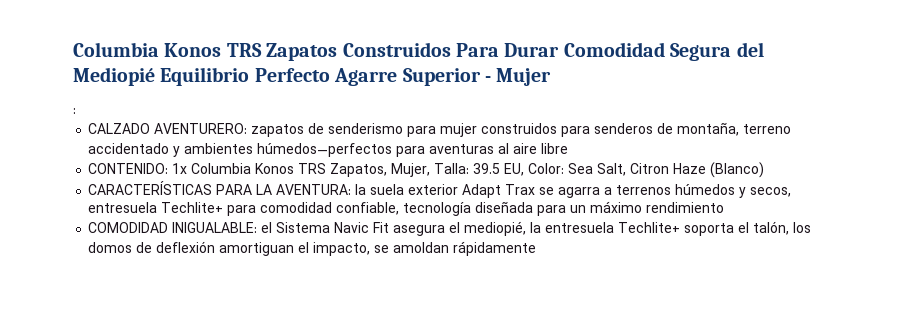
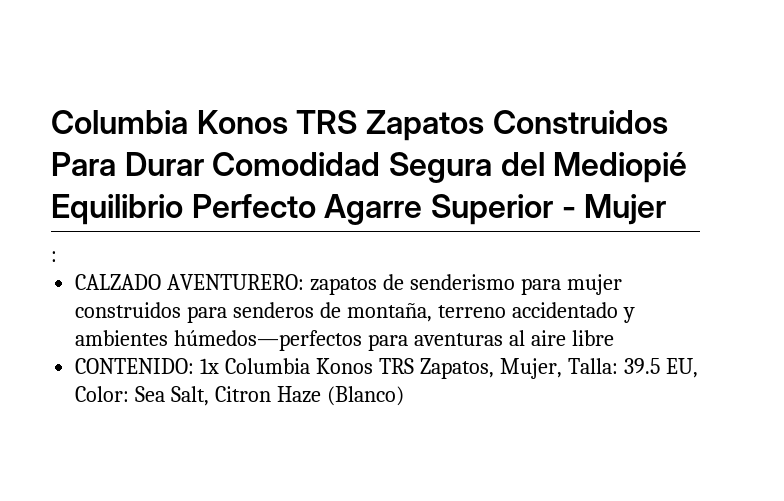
[88,181,792,198] [88,201,725,216] [88,221,812,236] [88,241,537,256] // CARACTERÍSTICAS PARA LA AVENTURA: la suela exterior Adapt Trax se agarra a terrenos húmedos y secos, entresuela Techlite+ para comodidad confiable, tecnología diseñada para un máximo rendimiento // COMODIDAD INIGUALABLE: el Sistema Navic Fit asegura el mediopié, la entresuela Techlite+ soporta el talón, los domos de deflexión amortiguan el impacto, se amoldan rápidamente -> (404, 396) none

